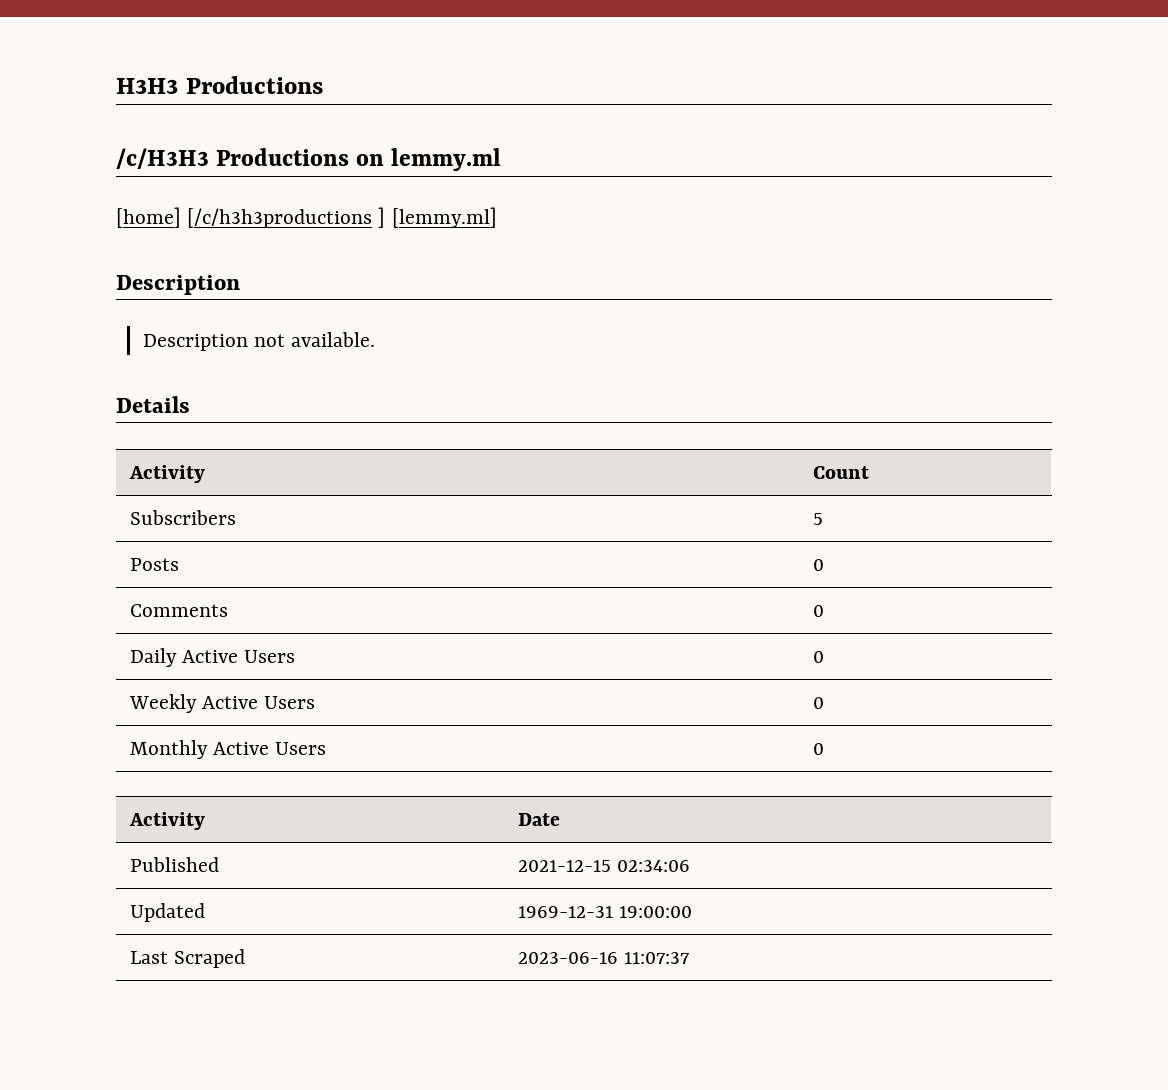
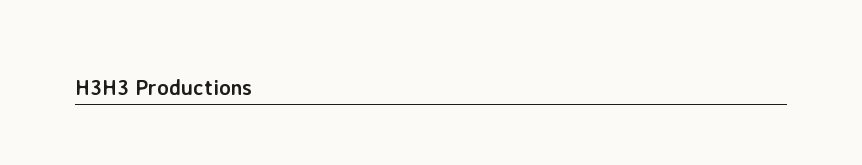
[116,148,502,171] [116,207,497,228] [116,275,240,295] [142,332,376,351] [116,396,190,413] [128,465,205,483] [812,466,869,479] [129,510,236,525] [812,513,823,525] [129,558,179,571] [812,559,824,571] [129,604,228,617] [812,605,824,617] [129,648,296,667] [812,651,824,663] [128,694,316,713] [812,697,824,709] [129,740,327,759] [812,743,824,755] [128,812,205,830] [517,813,560,826] [129,857,219,872] [517,860,690,872] [129,903,205,922] [517,906,692,918] [129,949,245,968] [517,952,689,964] // /c/H3H3 Productions on lemmy.ml // [home] [/c/h3h3productions ] [lemmy.ml] // Description // Description not available. // Details // Activity | Count // Subscribers | 5 // Posts | 0 // Comments | 0 // Daily Active Users | 0 // Weekly Active Users | 0 // Monthly Active Users | 0 // Activity | Date // Published | 2021-12-15 02:34:06 // Updated | 1969-12-31 19:00:00 // Last Scraped | 2023-06-16 11:07:37 -> (252, 87) none

